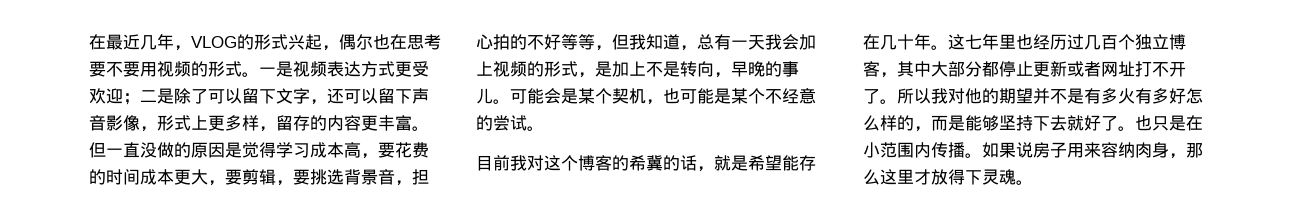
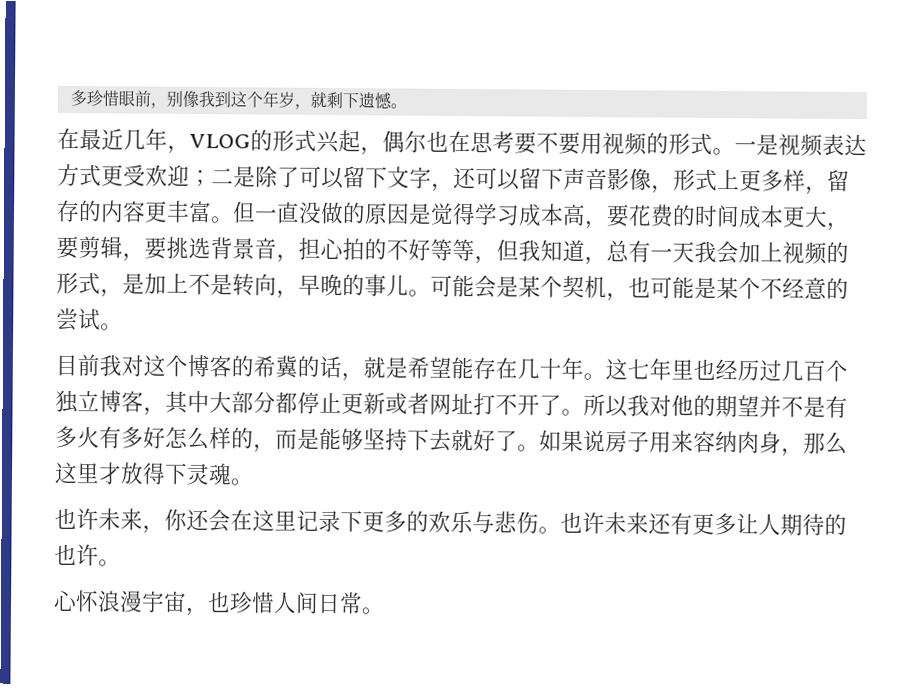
(89, 42) none -> [69,89,407,110] 多珍惜眼前，别像我到这个年岁，就剩下遗憾。 //
[1135,115,1203,131] [863,142,982,158] 也只是在小范围内传播。 -> (540, 448) none
(1033, 182) none -> [54,507,847,536] [54,543,121,567] [53,590,384,617] // 也许未来，你还会在这里记录下更多的欢乐与悲伤。也许未来还有更多让人期待的也许。 // 心怀浪漫宇宙，也珍惜人间日常。

